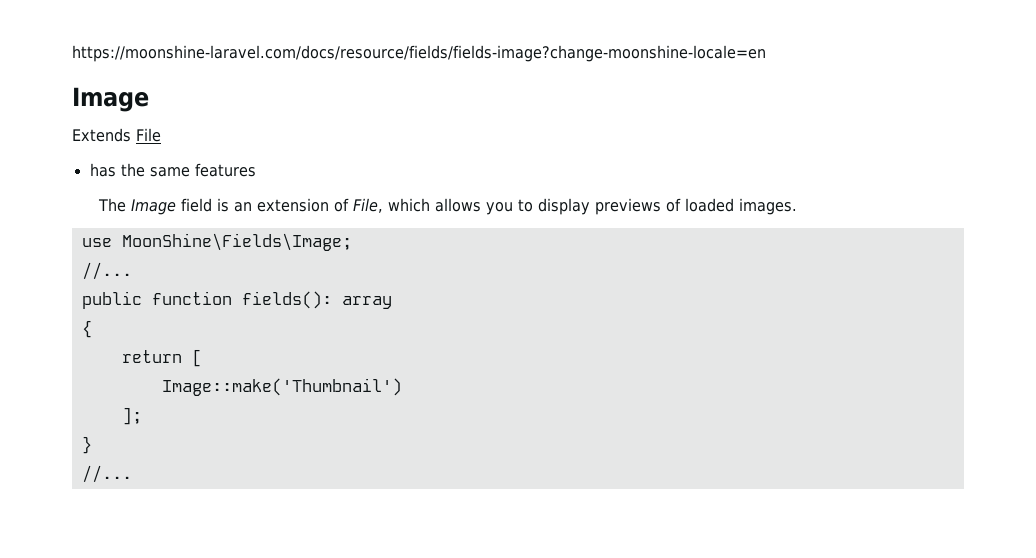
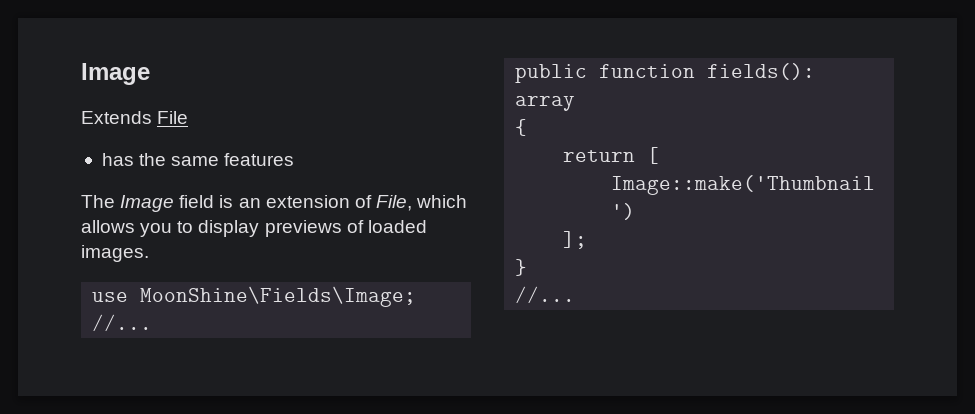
[72,45,766,62] https://moonshine-laravel.com/docs/resource/fields/fields-image?change-moonshine-locale=en // -> (81, 74) none

